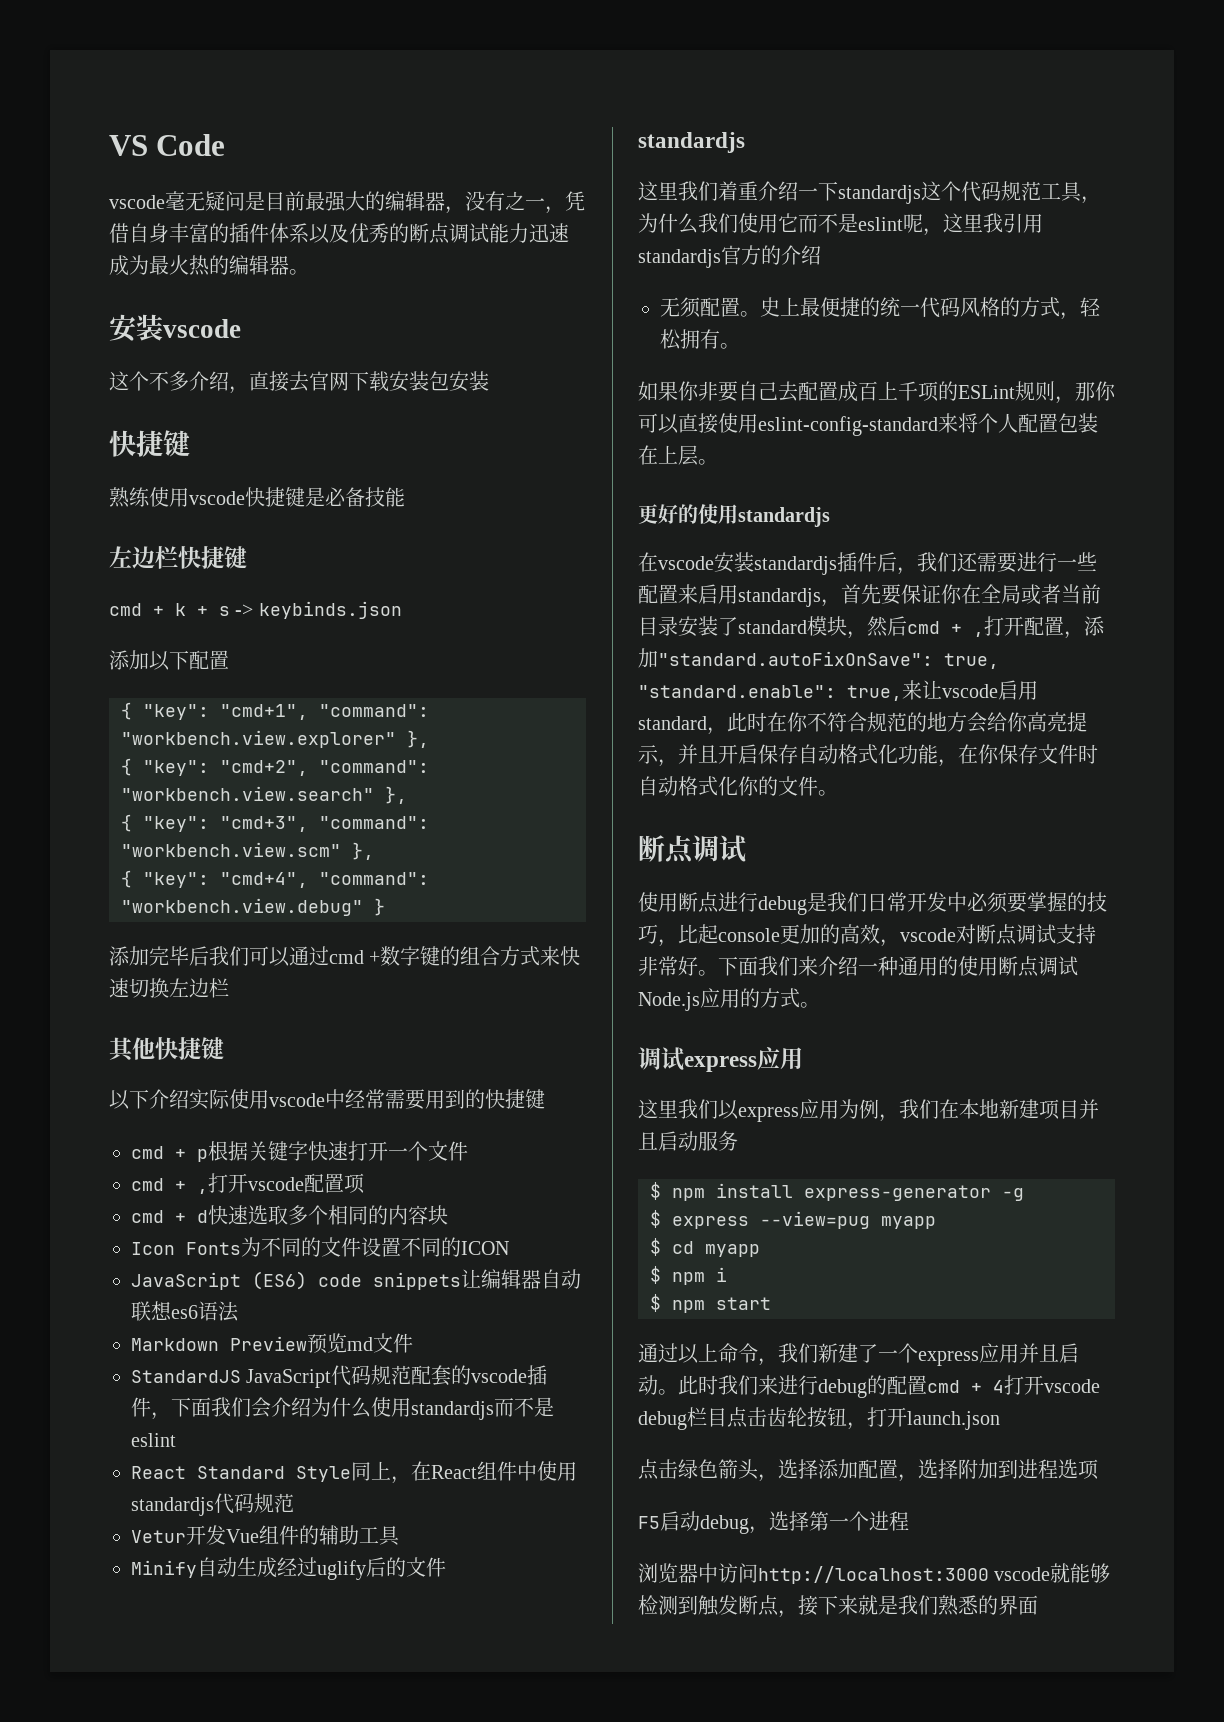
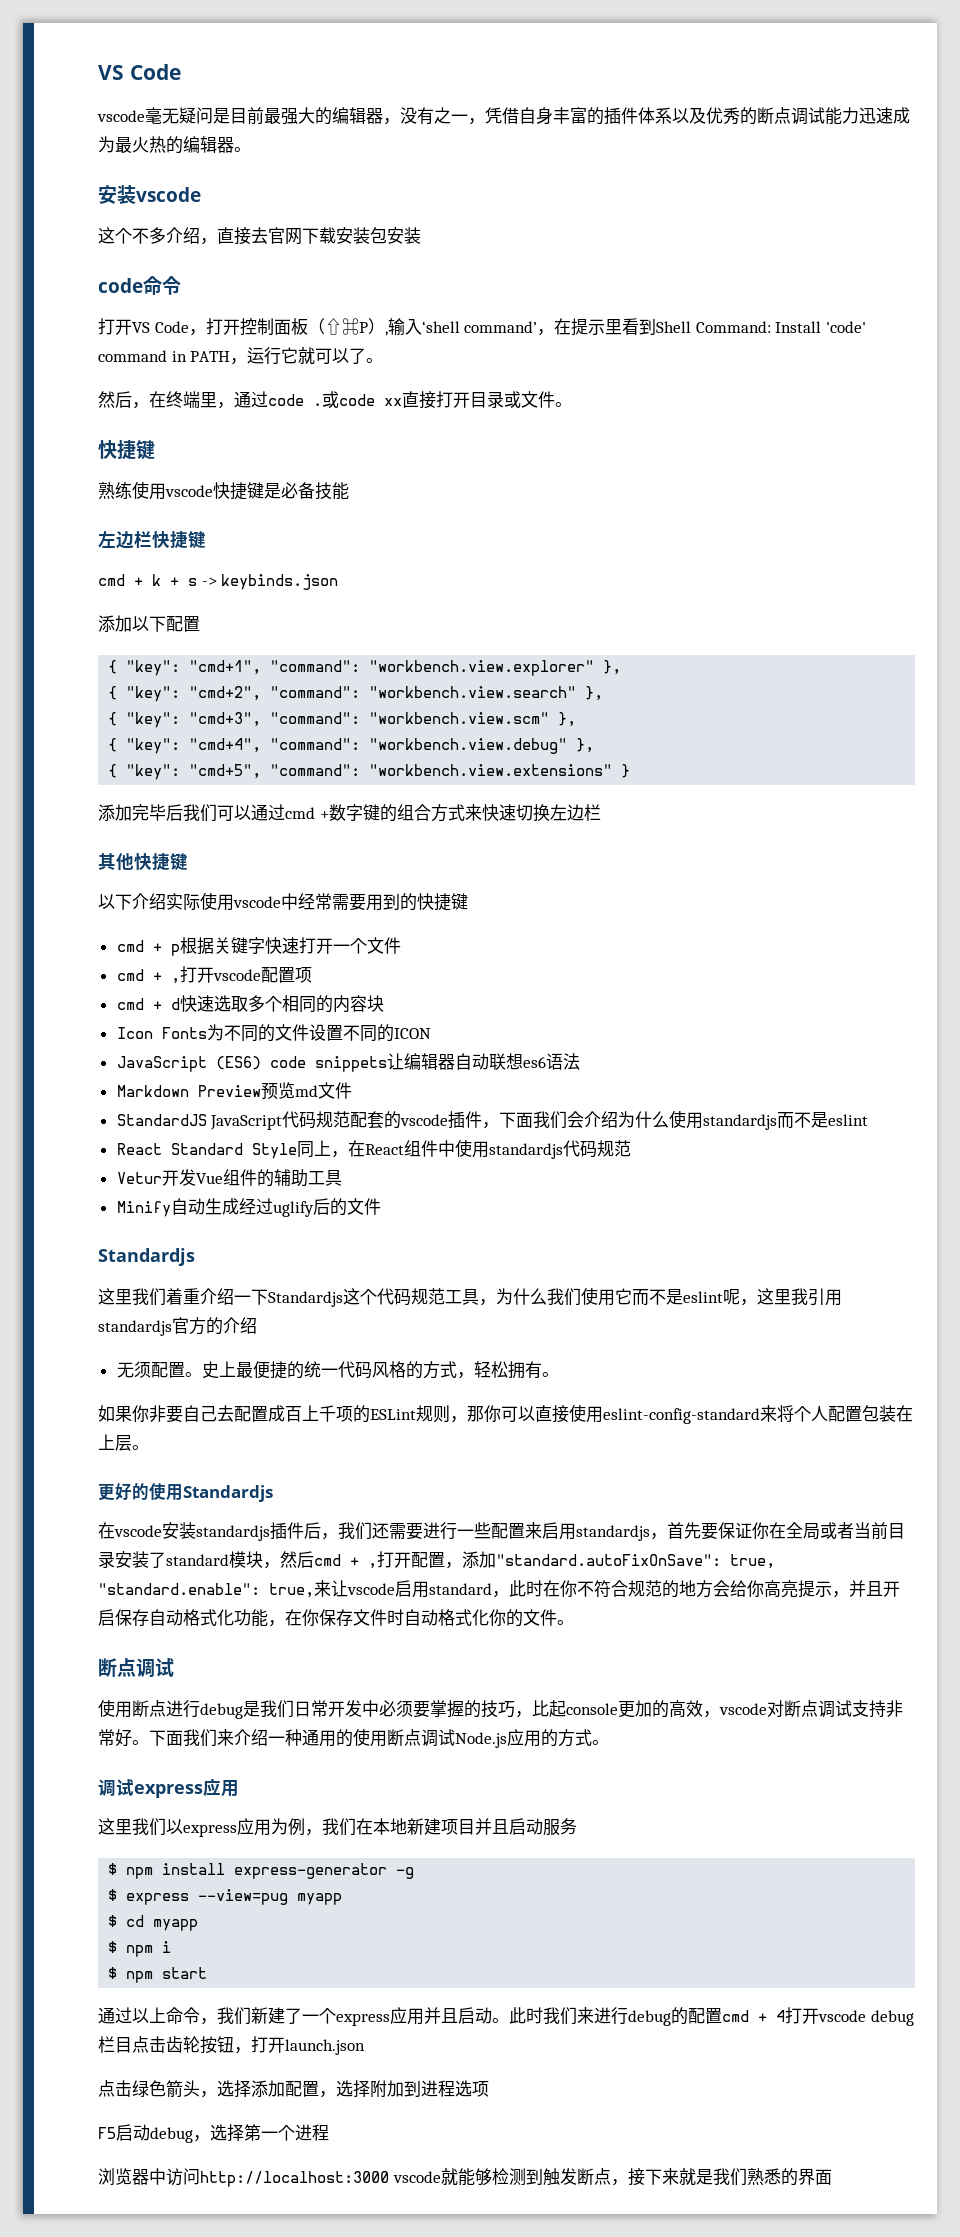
(489, 381) none -> [98,276,181,295] [98,318,866,336] [98,347,384,365] [98,391,572,409] // code命令 // 打开VS Code，打开控制面板（⇧⌘P）,输入‘shell command’，在提示里看到Shell Command: Install 'code' command in PATH，运行它就可以了。 // 然后，在终端里，通过code .或code xx直接打开目录或文件。
(363, 907) none -> [576,738,595,753] [108,764,613,780] }, // { "key": "cmd+5", "command": "workbench.view.extensions"
[638,132,745,153] standardjs -> [98,1248,195,1266] Standardjs
[838,185,921,204] standardjs -> [268,1291,343,1307] Standardjs
[738,507,830,527] standardjs -> [183,1485,273,1502] Standardjs

